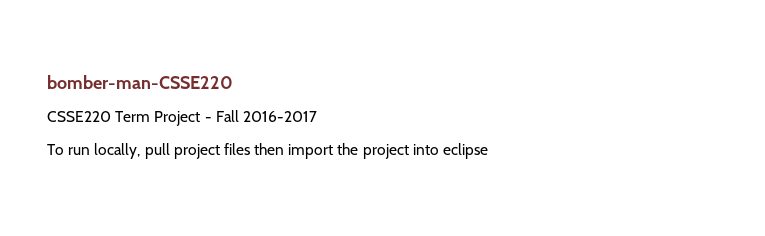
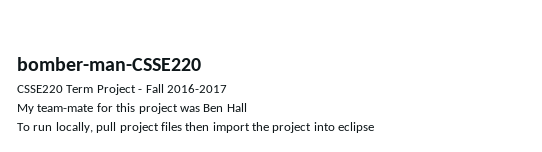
(317, 116) none -> [17,103,247,114] // My team-mate for this project was Ben Hall

